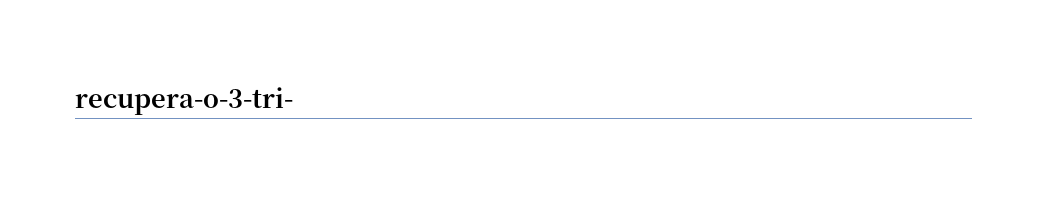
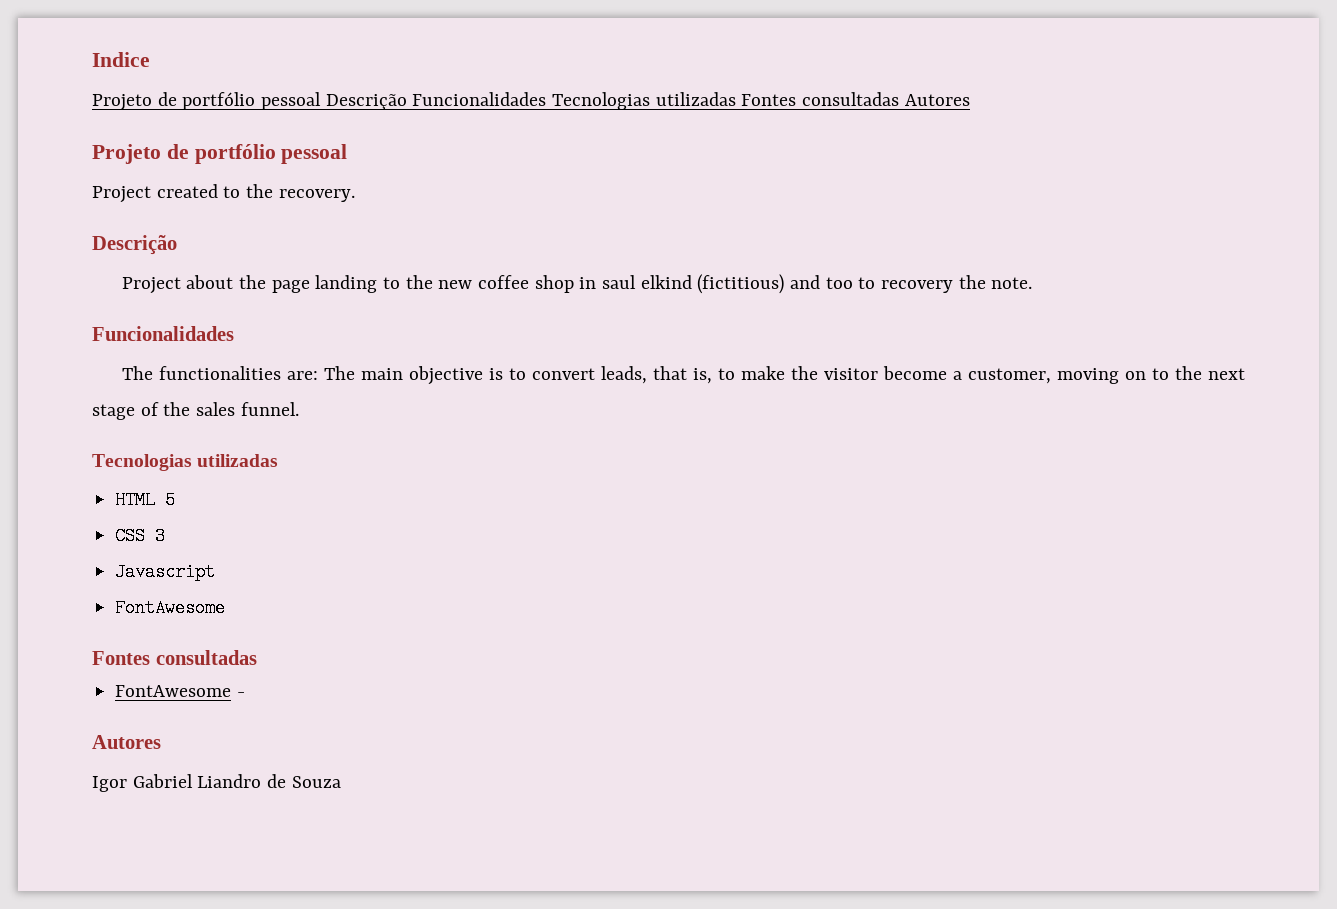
[75,87,293,115] recupera-o-3-tri- -> [92,52,150,67] [92,92,970,111] [92,144,348,164] [92,184,355,203] [92,235,177,255] [121,274,1033,294] [92,326,234,341] [121,366,1245,385] [92,402,299,420] [92,454,279,471] [115,491,176,509] [115,527,166,545] [115,563,216,581] [115,599,226,617] [92,650,257,665] [115,685,245,697] [92,735,161,749] [92,774,341,792] Indice // Projeto de portfólio pessoal Descrição Funcionalidades Tecnologias utilizadas Fontes consultadas Autores // Projeto de portfólio pessoal // Project created to the recovery. // Descrição // Project about the page landing to the new coffee shop in saul elkind (fictitious) and too to recovery the note. // Funcionalidades // The functionalities are: The main objective is to convert leads, that is, to make the visitor become a customer, moving on to the next stage of the sales funnel. // Tecnologias utilizadas // HTML 5 // CSS 3 // Javascript // FontAwesome // Fontes consultadas // FontAwesome - // Autores // Igor Gabriel Liandro de Souza

